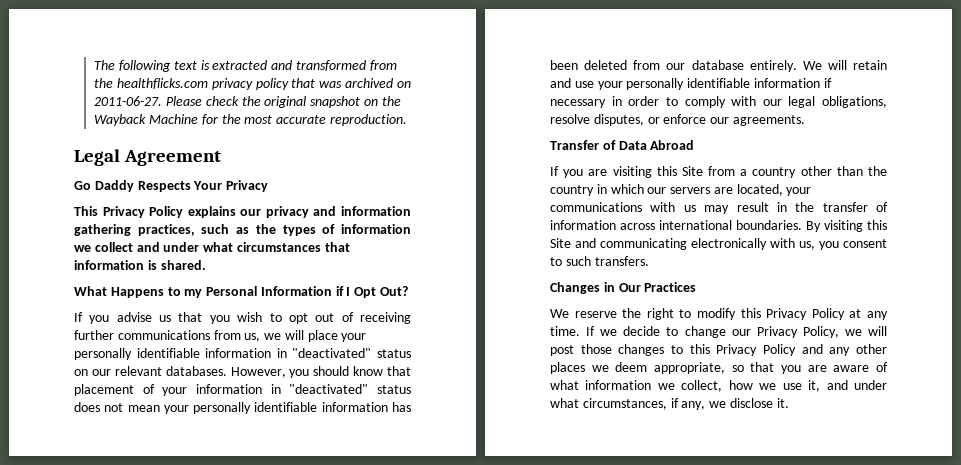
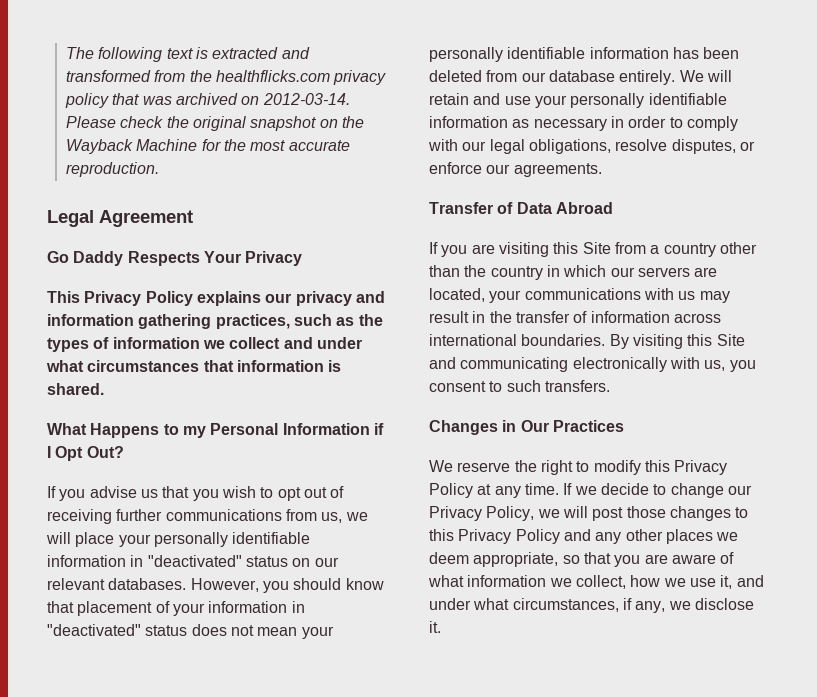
[94,96,163,106] 2011-06-27. -> [262,93,350,105] 2012-03-14.
[823,78,832,88] if -> [512,119,530,128] as

